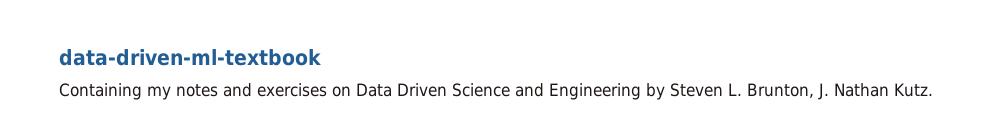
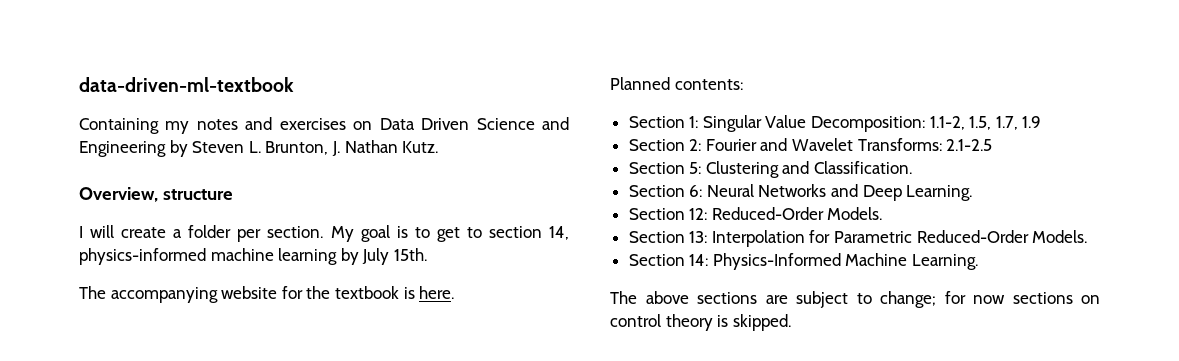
(933, 90) none -> [79,187,233,202] [79,225,569,242] [79,248,427,265] [79,286,455,303] [610,77,743,90] [628,115,1042,132] [628,138,993,151] [628,161,913,178] [628,184,973,201] [628,207,883,220] [628,230,1088,247] [628,253,979,270] [610,291,1100,308] [610,314,791,331] // Overview, structure // I will create a folder per section. My goal is to get to section 14, physics-informed machine learning by July 15th. // The accompanying website for the textbook is here. // Planned contents: // Section 1: Singular Value Decomposition: 1.1-2, 1.5, 1.7, 1.9 // Section 2: Fourier and Wavelet Transforms: 2.1-2.5 // Section 5: Clustering and Classification. // Section 6: Neural Networks and Deep Learning. // Section 12: Reduced-Order Models. // Section 13: Interpolation for Parametric Reduced-Order Models. // Section 14: Physics-Informed Machine Learning. // The above sections are subject to change; for now sections on control theory is skipped.

